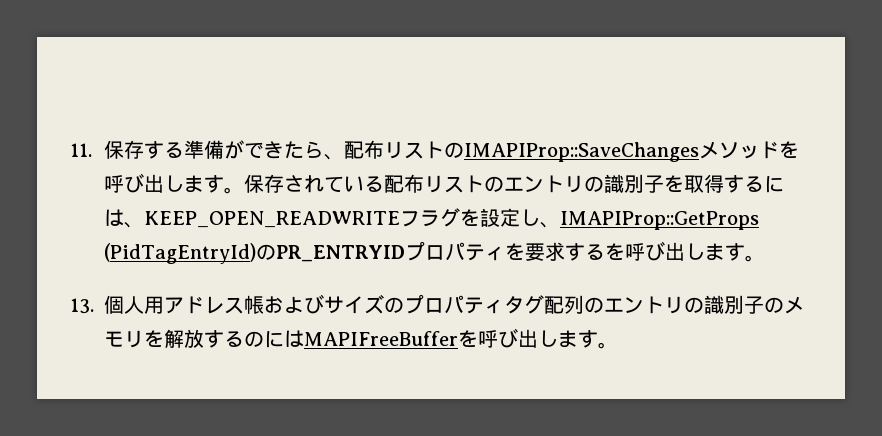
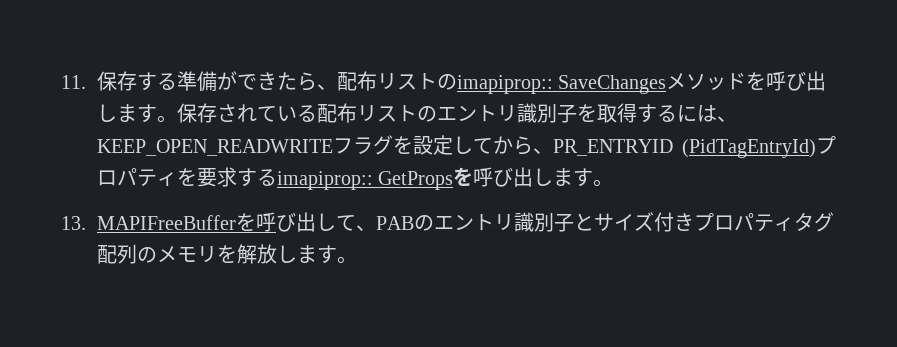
[464,142,700,162] IMAPIProp::SaveChanges -> [456,75,667,94] imapiprop:: SaveChanges
[584,176,605,192] の -> (517, 113) none
[540,211,760,230] [104,243,406,264] 、IMAPIProp::GetProps (PidTagEntryId)のPR_ENTRYID -> [472,136,816,158] てから、PR_ENTRYID (PidTagEntryId)
(606, 252) none -> [276,171,454,190] imapiprop:: GetProps
[104,294,405,314] 個人用アドレス帳およびサイズの -> [96,212,694,232] MAPIFreeBufferを呼び出して、PABのエントリ識別子とサイズ付き
[604,295,805,314] [104,328,539,348] エントリの識別子のメモリを解放するのにはMAPIFreeBufferを呼び出 -> [156,244,277,264] メモリを解放

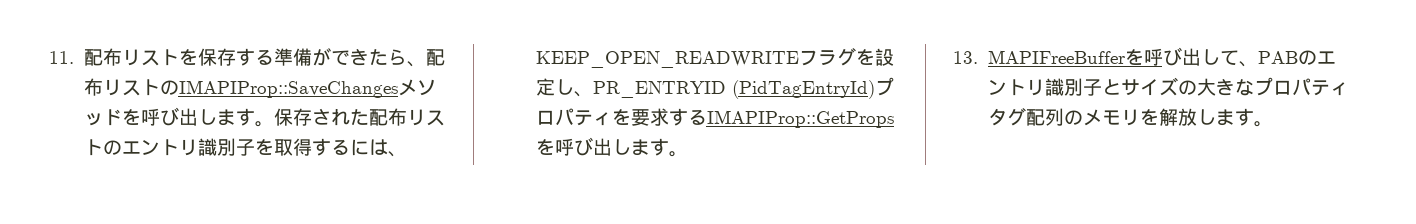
(86, 82) none -> [83,48,198,66] 配布リストを
[456,75,667,94] imapiprop:: SaveChanges -> [178,80,398,98] IMAPIProp::SaveChanges
[256,105,317,122] ている -> [349,109,369,126] た
[472,136,533,155] てから -> (574, 87) none
[276,171,454,190] imapiprop:: GetProps -> [706,110,894,128] IMAPIProp::GetProps
[653,212,694,232] 付き -> [1177,78,1254,96] の大きな

